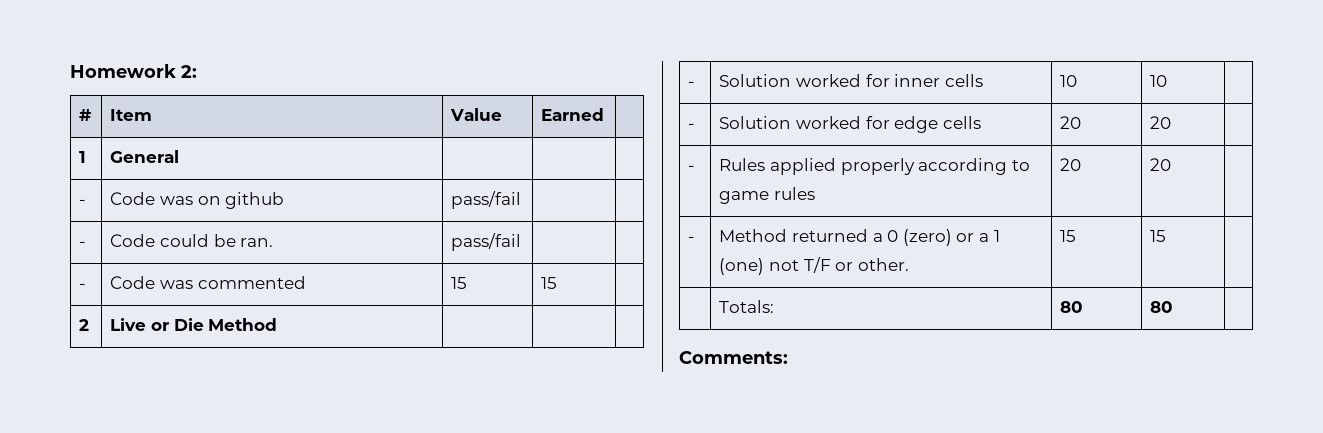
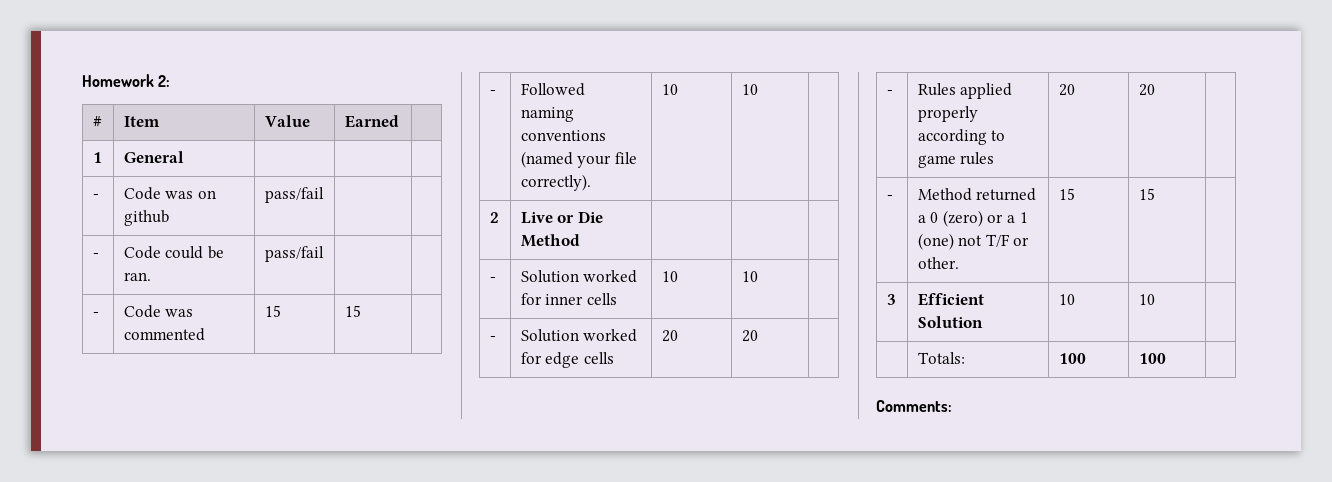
(558, 283) none -> [489,90,496,95] [520,83,585,96] [520,107,574,122] [520,130,606,141] [520,151,637,168] [520,174,591,191] [661,84,678,95] [741,84,758,95] // - | Followed naming conventions (named your file correctly). | 10 | 10 |
(1167, 236) none -> [886,294,896,305] [917,293,984,306] [917,316,983,328] [1058,294,1075,305] [1138,294,1155,305] // 3 | Efficient Solution | 10 | 10 |
[1060,301,1084,313] [1150,301,1174,313] 80 | 80 -> [1058,353,1086,364] [1138,353,1166,364] 100 | 100

